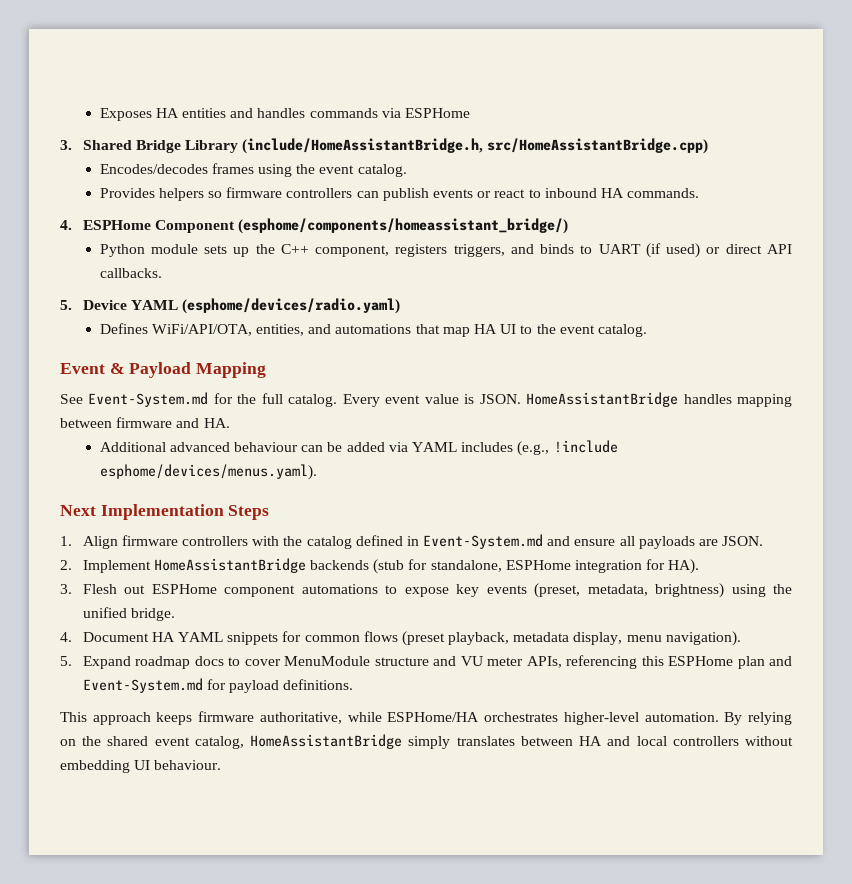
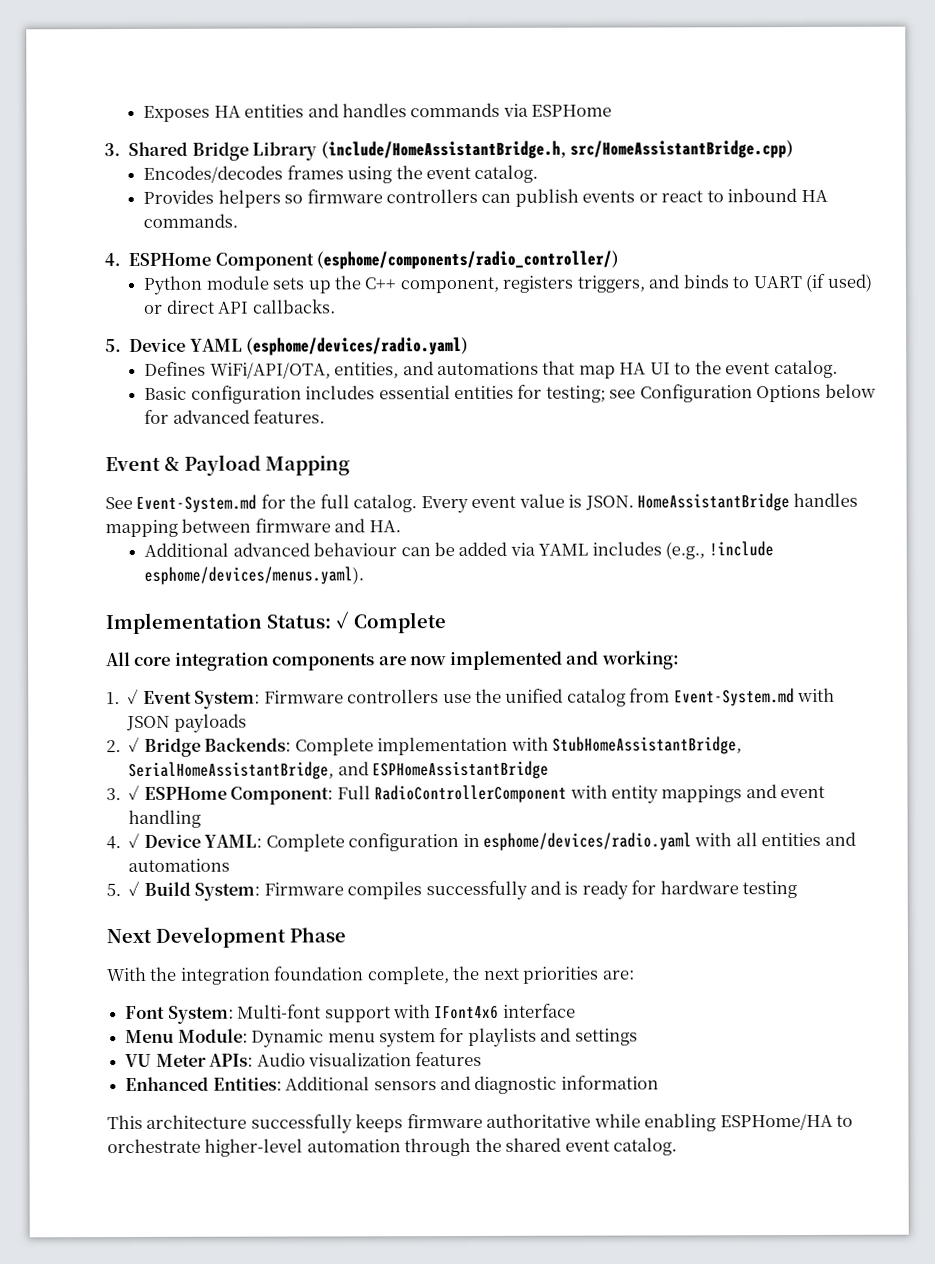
[237,218,568,234] (esphome/components/homeassistant_bridge/) -> [316,250,620,270] (esphome/components/radio_controller/)
(647, 330) none -> [144,383,876,404] [144,409,326,424] // Basic configuration includes essential entities for testing; see Configuration Options below for advanced features.
[60,504,270,520] [60,534,635,549] Next Implementation Steps // 1. Align firmware controllers with the catalog defined in Event-System.md and ensure all -> [105,611,447,635] [106,650,680,671] [106,687,836,709] [126,715,171,732] Implementation Status: ✓ Complete // All core integration components are now implemented and working: // 1. ✓ Event System: Firmware controllers use the unified catalog from Event-System.md with JSON
[699,536,764,546] are JSON. -> (247, 723) none
[82,558,700,574] [60,583,792,598] [82,607,175,621] [60,631,741,646] [60,655,792,669] [82,678,354,693] [60,711,793,725] [60,734,794,749] [60,760,222,773] Implement HomeAssistantBridge backends (stub for standalone, ESPHome integration for HA). // 3. Flesh out ESPHome component automations to expose key events (preset, metadata, brightness) using the unified bridge. // 4. Document HA YAML snippets for common flows (preset playback, metadata display, menu navigation). // 5. Expand roadmap docs to cover MenuModule structure and VU meter APIs, referencing this ESPHome plan and Event-System.md for payload definitions. // This approach keeps firmware authoritative, while ESPHome/HA orchestrates higher-level automation. By relying on the shared event catalog, HomeAssistantBridge simply translates between HA and local controllers without embedding UI behaviour. -> [128,736,742,757] [128,760,550,781] [106,784,826,805] [128,809,202,829] [106,831,856,852] [128,858,231,873] [106,880,798,901] [106,926,346,948] [106,965,635,985] [125,1003,576,1024] [125,1027,638,1048] [125,1051,483,1068] [125,1075,659,1094] [107,1113,854,1134] [107,1137,678,1157] ✓ Bridge Backends: Complete implementation with StubHomeAssistantBridge, SerialHomeAssistantBridge, and ESPHomeAssistantBridge // 3. ✓ ESPHome Component: Full RadioControllerComponent with entity mappings and event handling // 4. ✓ Device YAML: Complete configuration in esphome/devices/radio.yaml with all entities and automations // 5. ✓ Build System: Firmware compiles successfully and is ready for hardware testing // Next Development Phase // With the integration foundation complete, the next priorities are: // Font System: Multi-font support with IFont4x6 interface // Menu Module: Dynamic menu system for playlists and settings // VU Meter APIs: Audio visualization features // Enhanced Entities: Additional sensors and diagnostic information // This architecture successfully keeps firmware authoritative while enabling ESPHome/HA to orchestrate higher-level automation through the shared event catalog.

